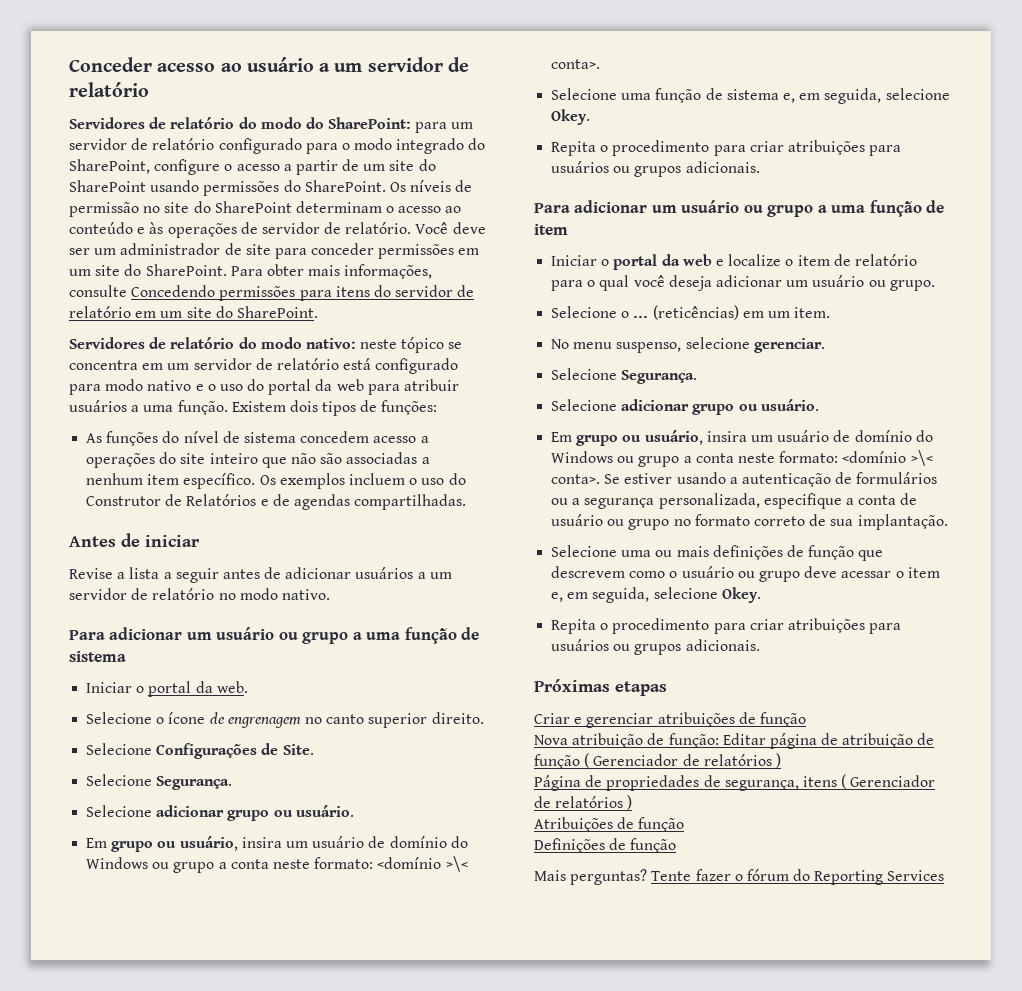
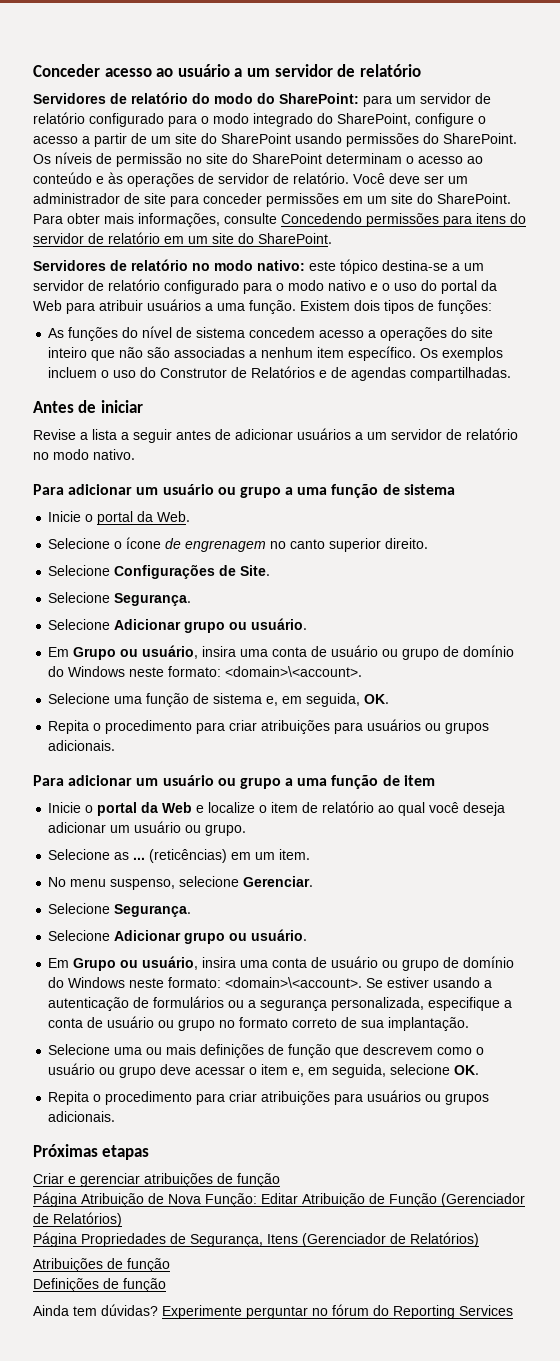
[238,337,257,349] do -> [192,263,210,271] no
[360,337,463,353] [69,358,459,374] [69,384,101,395] neste tópico se concentra em um servidor de relatório está configurado para -> [309,259,484,274] [33,279,284,294] este tópico destina-se a um servidor de relatório configurado para o
[336,379,364,391] web -> [33,300,62,311] Web
[86,681,248,697] Iniciar o portal da web. -> [48,511,191,525] Inicie o portal da Web.
[156,805,354,821] [86,836,468,852] [86,856,468,873] [551,59,601,69] adicionar grupo ou usuário. // Em grupo ou usuário, insira um usuário de domínio do Windows ou grupo a conta neste formato: <domínio >\< conta>. -> [114,618,308,633] [48,645,515,660] [48,666,363,677] Adicionar grupo ou usuário. // Em Grupo ou usuário, insira uma conta de usuário ou grupo de domínio do Windows neste formato: <domain>\<account>.
[885,88,950,100] [551,109,591,125] selecione Okey. -> [364,694,390,704] OK.
[551,254,712,270] Iniciar o portal da web -> [48,802,193,816] Inicie o portal da Web
[551,280,596,291] para o -> [378,805,395,813] ao
[621,311,630,318] o -> [114,852,130,860] as
[753,338,825,353] [551,368,698,384] [551,399,819,415] [551,430,933,446] [551,450,933,467] [551,474,601,484] gerenciar. // Selecione Segurança. // Selecione adicionar grupo ou usuário. // Em grupo ou usuário, insira um usuário de domínio do Windows ou grupo a conta neste formato: <domínio >\< conta>. -> [243,876,314,887] [48,903,192,917] [48,929,308,944] [48,956,515,971] [48,977,363,988] Gerenciar. // Selecione Segurança. // Selecione Adicionar grupo ou usuário. // Em Grupo ou usuário, insira uma conta de usuário ou grupo de domínio do Windows neste formato: <domain>\<account>.
[721,587,761,603] Okey. -> [454,1065,480,1075] OK.
[534,733,935,749] [534,753,781,769] [534,774,936,791] [534,795,633,810] Nova atribuição de função: Editar página de atribuição de função ( Gerenciador de relatórios ) // Página de propriedades de segurança, itens ( Gerenciador de relatórios ) -> [33,1192,525,1207] [33,1212,122,1227] [33,1232,479,1247] Página Atribuição de Nova Função: Editar Atribuição de Função (Gerenciador de Relatórios) // Página Propriedades de Segurança, Itens (Gerenciador de Relatórios)
[534,869,743,885] Mais perguntas? Tente fazer o -> [33,1304,328,1319] Ainda tem dúvidas? Experimente perguntar no

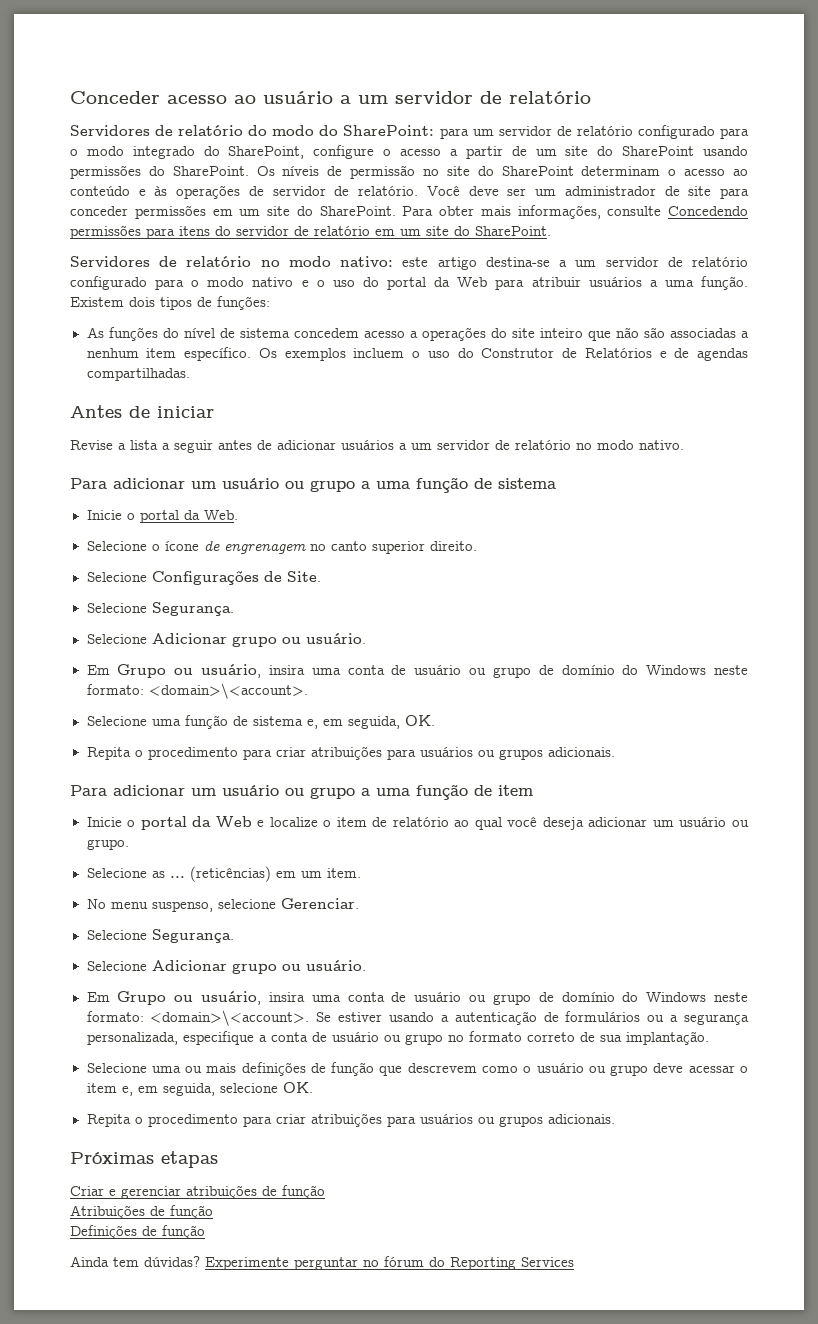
[340,259,378,274] tópico -> [437,257,477,270] artigo
[33,1192,525,1207] [33,1212,122,1227] [33,1232,479,1247] // Página Atribuição de Nova Função: Editar Atribuição de Função (Gerenciador de Relatórios) // Página Propriedades de Segurança, Itens (Gerenciador de Relatórios) -> (325, 1192) none

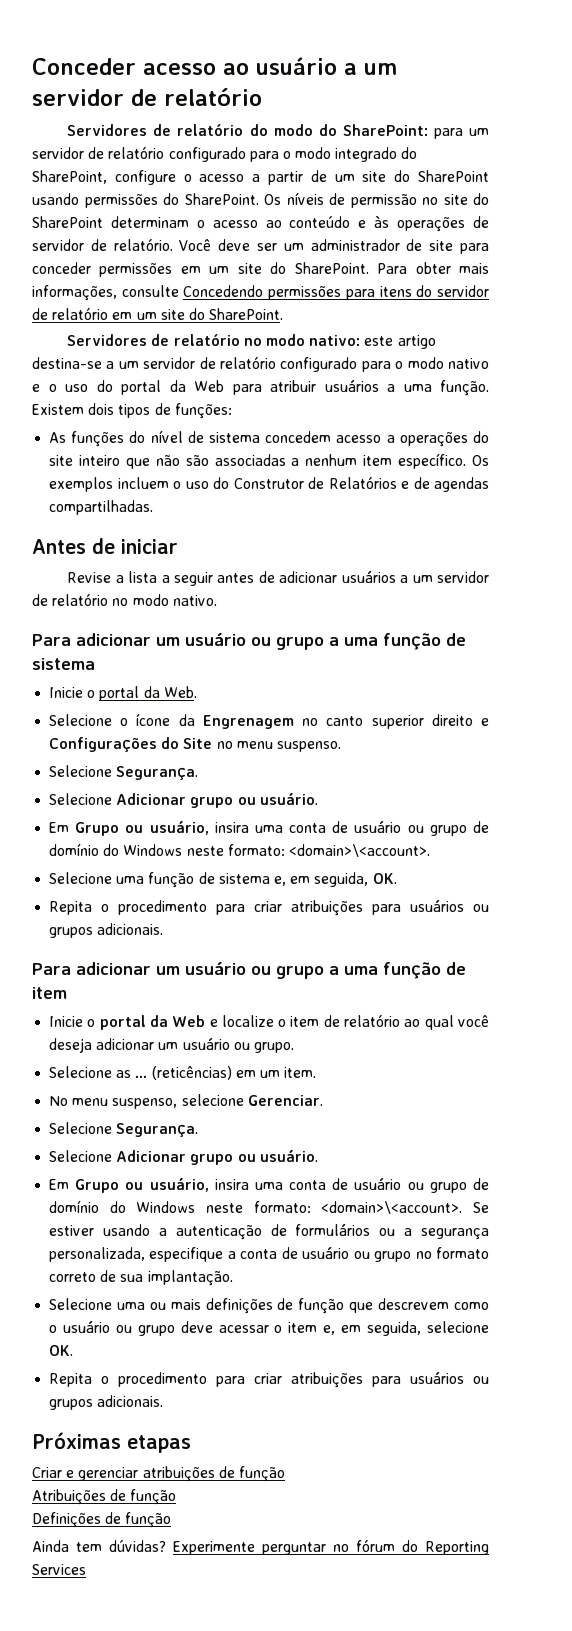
[203,540,306,554] de engrenagem -> [178,714,294,729] da Engrenagem
[429,541,477,551] [86,570,321,585] direito. // Selecione Configurações de Site. -> [431,714,489,726] [49,737,341,752] direito e Configurações do Site no menu suspenso.

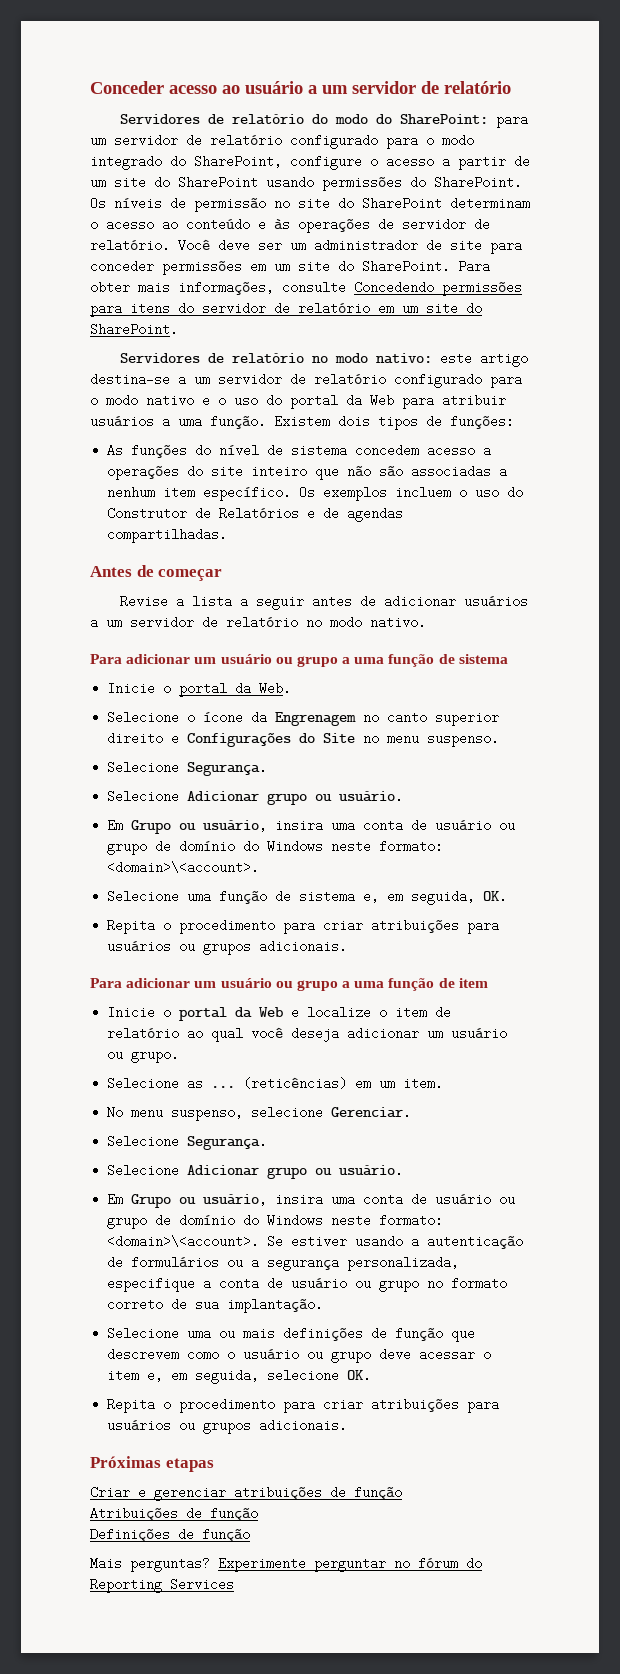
[121,539,178,554] iniciar -> [158,569,223,581] começar
[32,1540,166,1552] Ainda tem dúvidas? -> [90,1557,210,1572] Mais perguntas?

